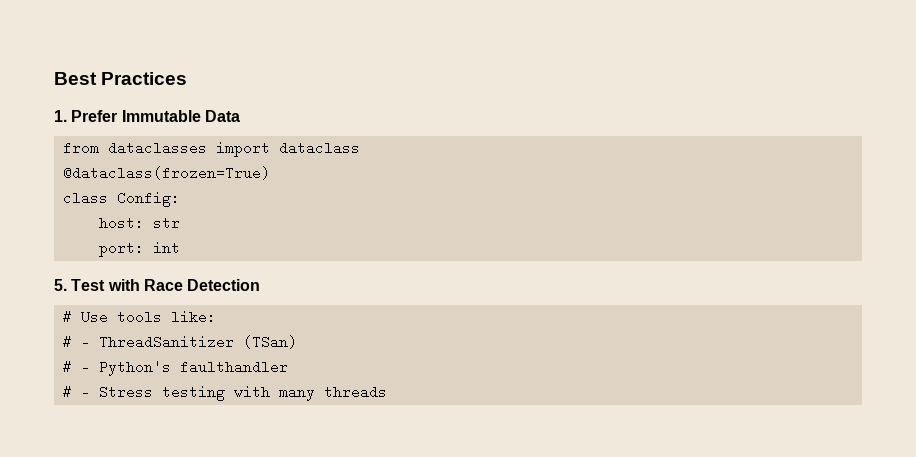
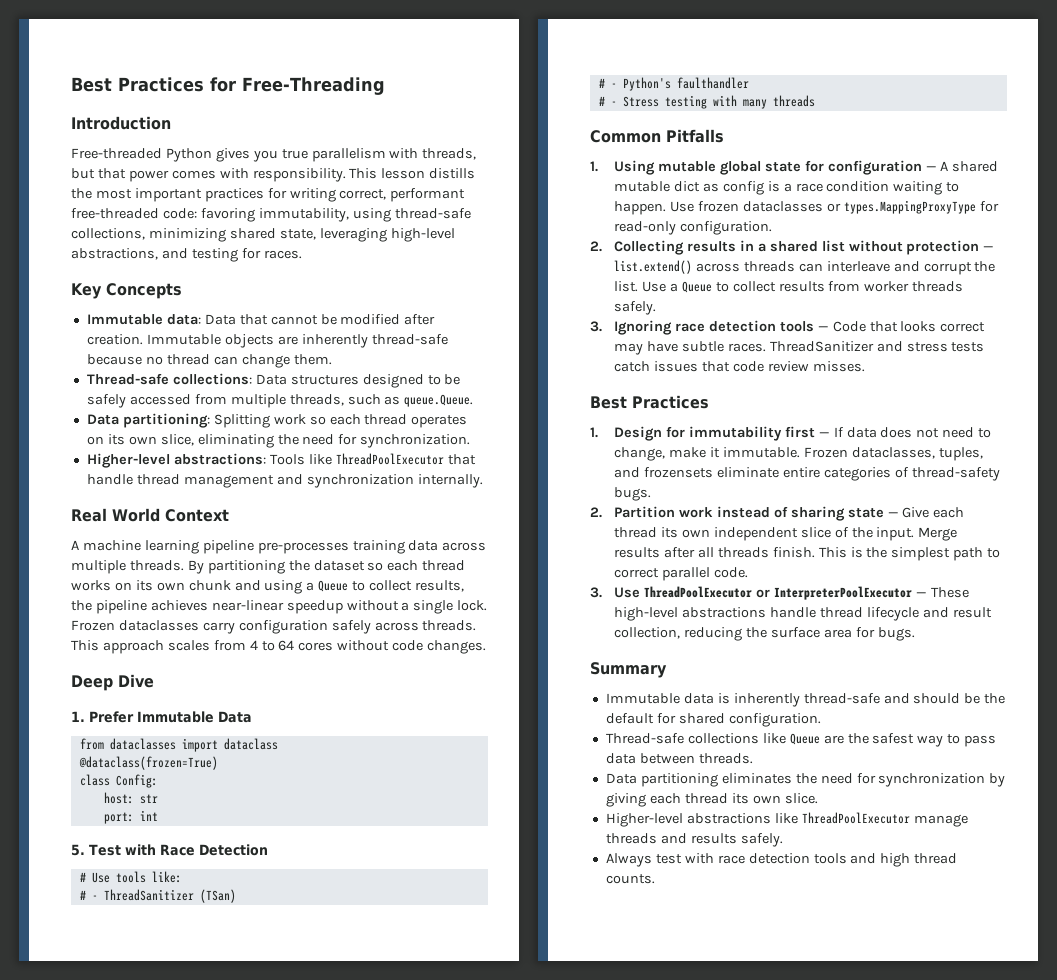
[54,72,188,85] Best Practices -> [71,77,385,95] [71,116,171,130] [71,148,477,162] [71,168,476,182] [71,188,466,202] [71,208,471,222] [71,228,455,242] [71,248,302,262] [71,283,182,299] [86,314,436,325] [86,334,448,348] [86,354,332,368] [86,373,461,388] [86,394,474,408] [86,413,468,428] [86,434,471,448] [86,453,476,468] [86,474,483,488] [71,508,229,522] [71,540,487,554] [71,560,466,574] [71,580,465,594] [71,600,488,614] [71,620,477,634] [71,640,487,654] [71,674,154,691] Best Practices for Free-Threading // Introduction // Free-threaded Python gives you true parallelism with threads, but that power comes with responsibility. This lesson distills the most important practices for writing correct, performant free-threaded code: favoring immutability, using thread-safe collections, minimizing shared state, leveraging high-level abstractions, and testing for races. // Key Concepts // Immutable data: Data that cannot be modified after creation. Immutable objects are inherently thread-safe because no thread can change them. // Thread-safe collections: Data structures designed to be safely accessed from multiple threads, such as queue.Queue. // Data partitioning: Splitting work so each thread operates on its own slice, eliminating the need for synchronization. // Higher-level abstractions: Tools like ThreadPoolExecutor that handle thread management and synchronization internally. // Real World Context // A machine learning pipeline pre-processes training data across multiple threads. By partitioning the dataset so each thread works on its own chunk and using a Queue to collect results, the pipeline achieves near-linear speedup without a single lock. Frozen dataclasses carry configuration safely across threads. This approach scales from 4 to 64 cores without code changes. // Deep Dive
(387, 392) none -> [590,129,724,143] [590,160,999,175] [614,181,960,195] [614,200,999,215] [614,221,772,235] [590,240,995,255] [614,260,996,275] [614,281,964,293] [614,301,657,315] [590,320,986,335] [614,341,985,355] [614,361,865,372] [590,395,709,409] [590,426,992,441] [614,447,983,461] [614,467,1000,481] [614,487,652,501] [590,506,965,521] [614,527,958,541] [614,547,1001,561] [614,567,748,581] [590,586,969,600] [614,607,992,621] [614,627,915,641] [590,662,667,678] [605,693,1006,707] [605,713,821,727] [605,733,997,747] [605,753,753,764] [605,773,1006,787] [605,793,818,807] [605,812,968,827] [605,833,783,847] [605,853,958,867] [605,874,655,884] // Common Pitfalls // 1. Using mutable global state for configuration — A shared mutable dict as config is a race condition waiting to happen. Use frozen dataclasses or types.MappingProxyType for read-only configuration. // 2. Collecting results in a shared list without protection — list.extend() across threads can interleave and corrupt the list. Use a Queue to collect results from worker threads safely. // 3. Ignoring race detection tools — Code that looks correct may have subtle races. ThreadSanitizer and stress tests catch issues that code review misses. // Best Practices // 1. Design for immutability first — If data does not need to change, make it immutable. Frozen dataclasses, tuples, and frozensets eliminate entire categories of thread-safety bugs. // 2. Partition work instead of sharing state — Give each thread its own independent slice of the input. Merge results after all threads finish. This is the simplest path to correct parallel code. // 3. Use ThreadPoolExecutor or InterpreterPoolExecutor — These high-level abstractions handle thread lifecycle and result collection, reducing the surface area for bugs. // Summary // Immutable data is inherently thread-safe and should be the default for shared configuration. // Thread-safe collections like Queue are the safest way to pass data between threads. // Data partitioning eliminates the need for synchronization by giving each thread its own slice. // Higher-level abstractions like ThreadPoolExecutor manage threads and results safely. // Always test with race detection tools and high thread counts.

